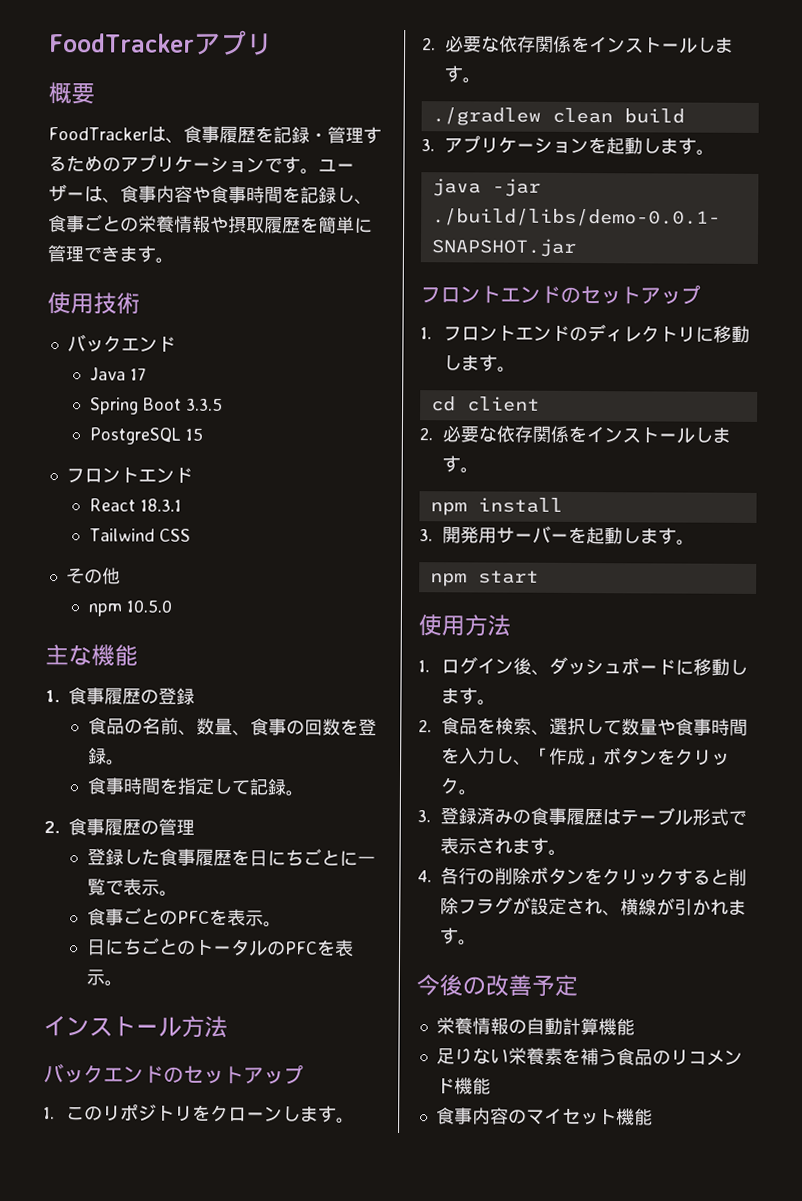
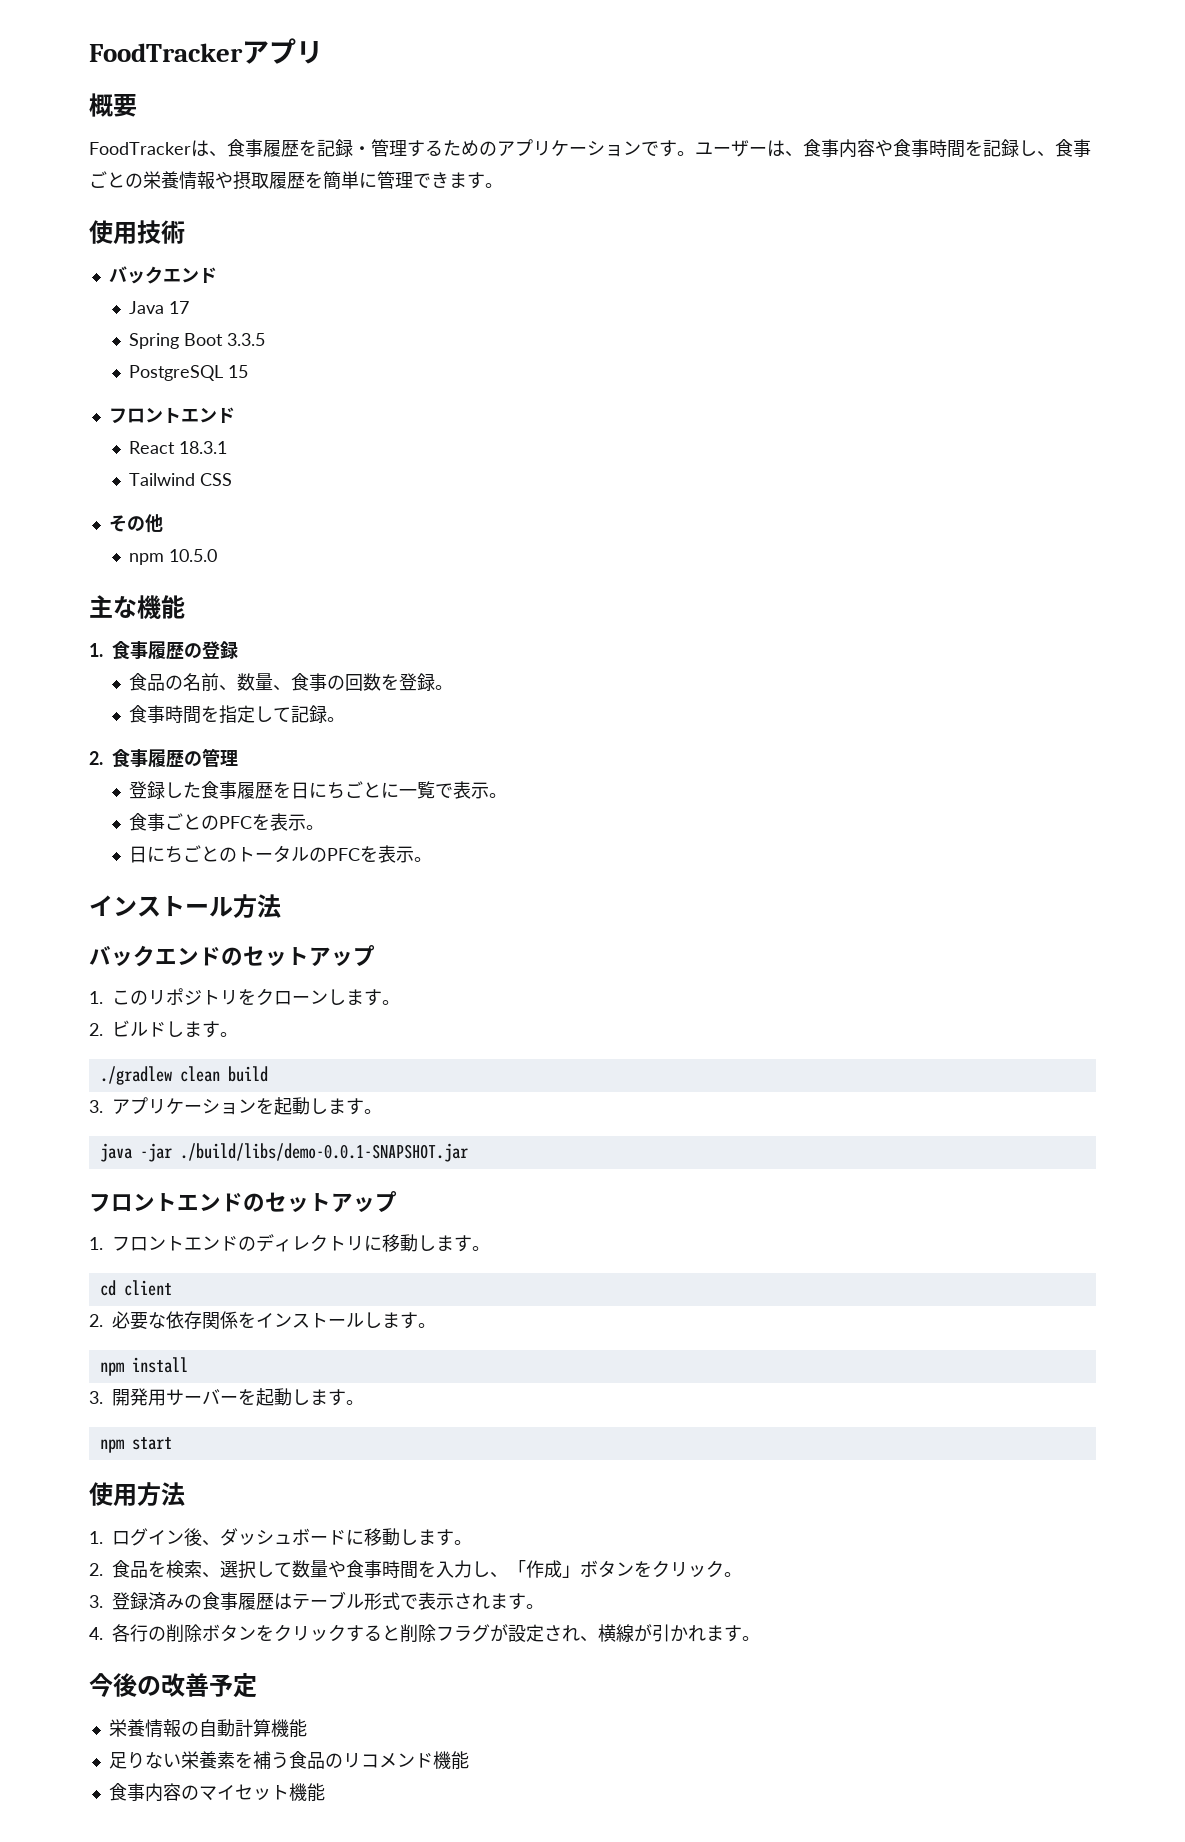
[444,35,698,54] 必要な依存関係をインストール -> [112,1020,166,1037] ビルド

